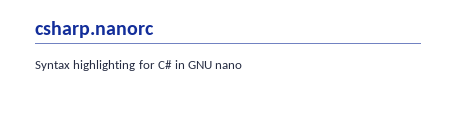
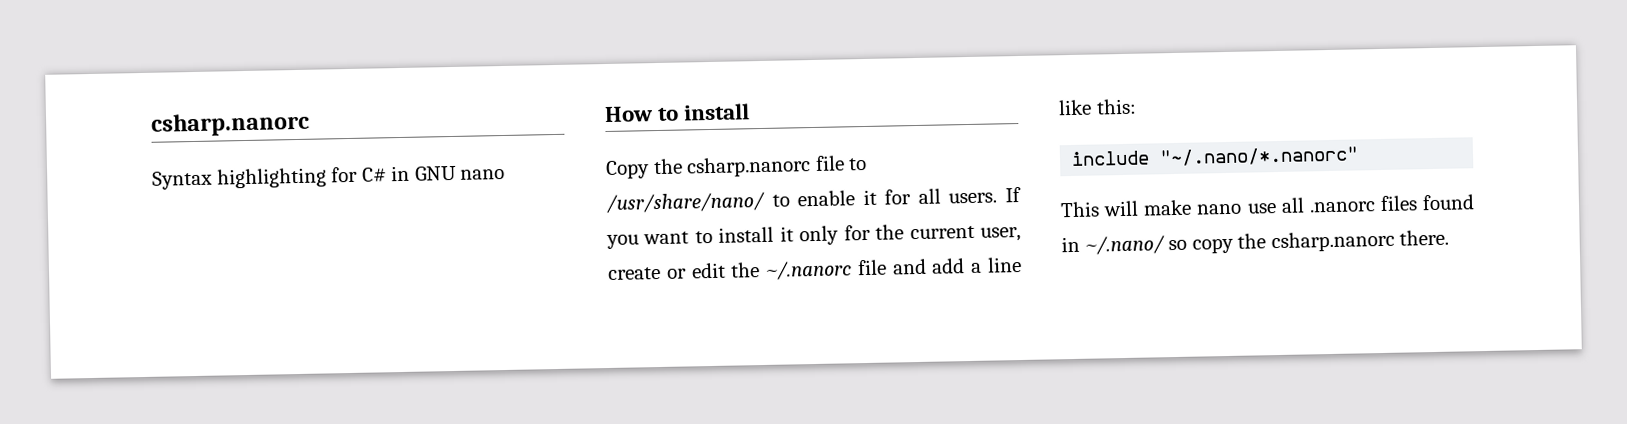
(243, 66) none -> [604,103,751,123] [605,155,868,180] [606,186,1021,214] [606,224,1021,250] [608,256,1022,280] [1058,98,1137,116] [1071,146,1360,167] [1060,194,1475,218] [1061,229,1450,255] // How to install // Copy the csharp.nanorc file to /usr/share/nano/ to enable it for all users. If you want to install it only for the current user, create or edit the ~/.nanorc file and add a line like this: // include "~/.nano/*.nanorc" // This will make nano use all .nanorc files found in ~/.nano/ so copy the csharp.nanorc there.

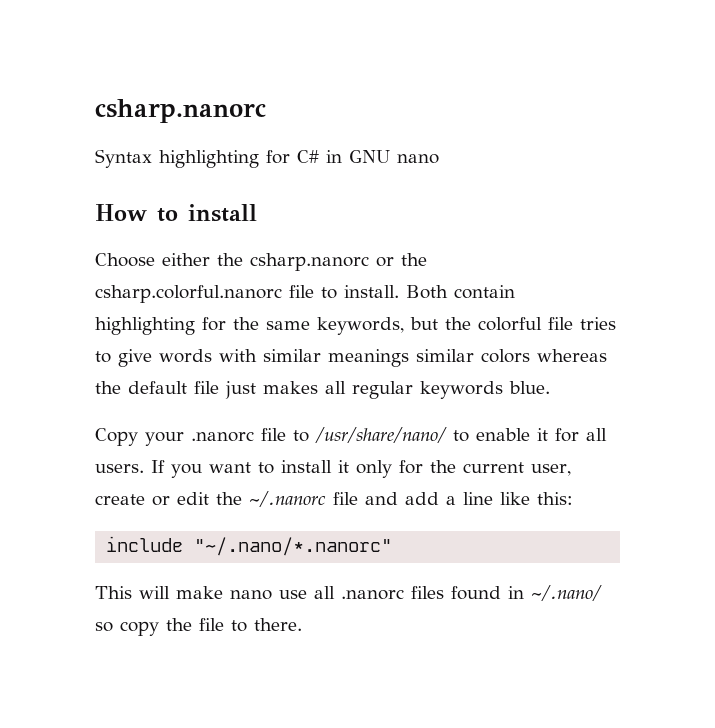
[605,156,812,180] Copy the csharp.nanorc -> [95,253,427,271] [95,285,515,303] [95,317,616,335] [95,349,607,367] [95,381,550,399] [95,428,254,446] Choose either the csharp.nanorc or the csharp.colorful.nanorc file to install. Both contain highlighting for the same keywords, but the colorful file tries to give words with similar meanings similar colors whereas the default file just makes all regular keywords blue. // Copy your .nanorc
[1270,230,1395,253] csharp.nanorc -> [199,618,247,632] file to

